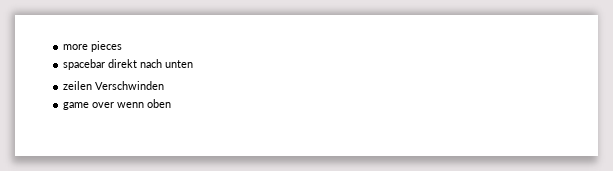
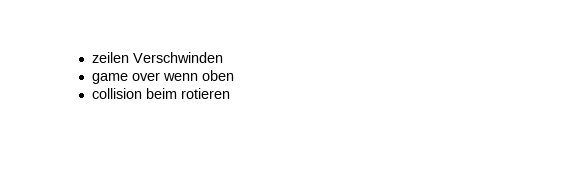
[63,41,123,52] [63,59,194,70] more pieces // spacebar direkt nach unten // -> (91, 57) none
(172, 103) none -> [91,88,230,99] // collision beim rotieren

